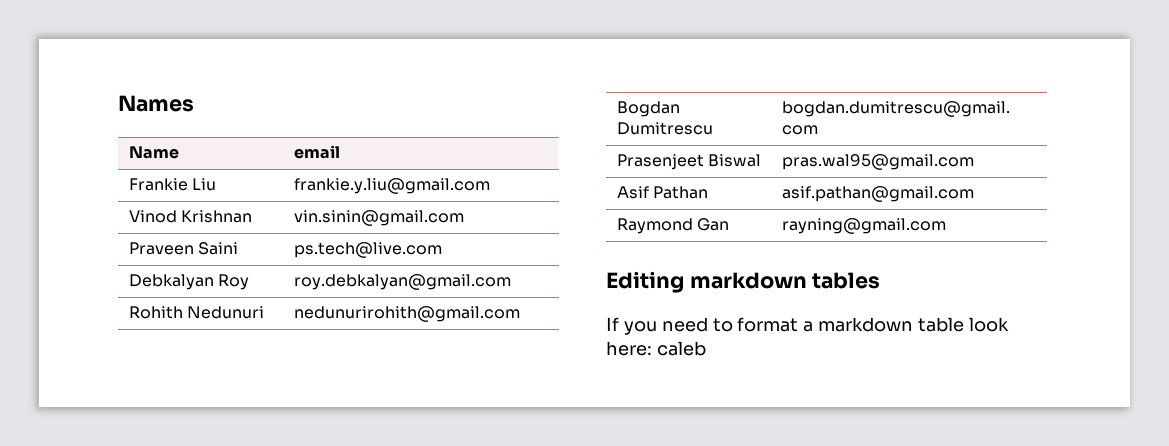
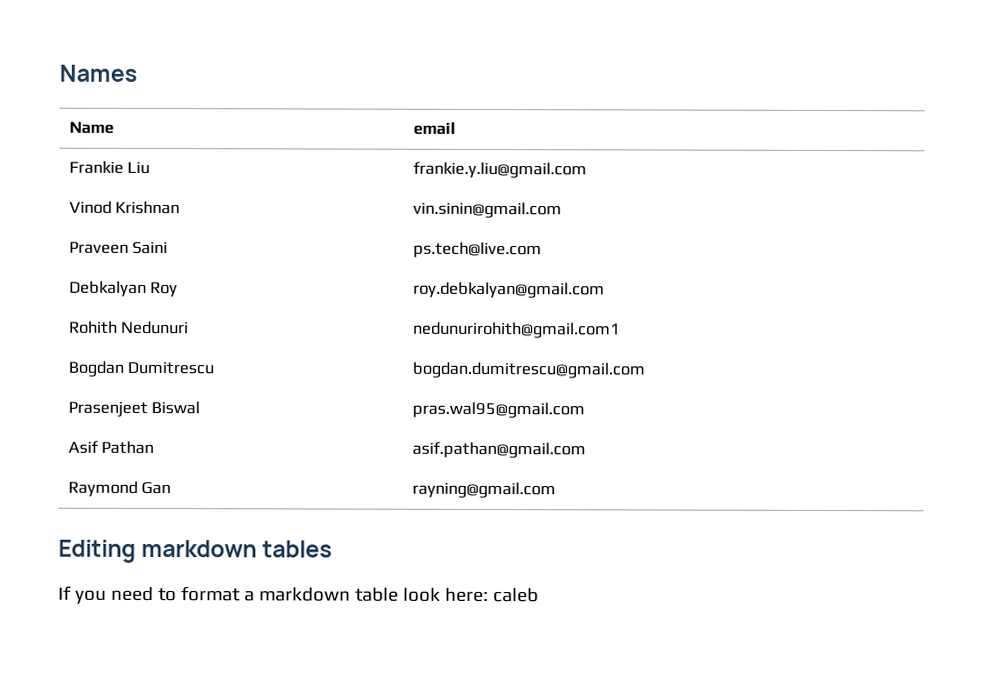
[293,306,520,322] nedunurirohith@gmail.com -> [412,321,621,339] nedunurirohith@gmail.com1

